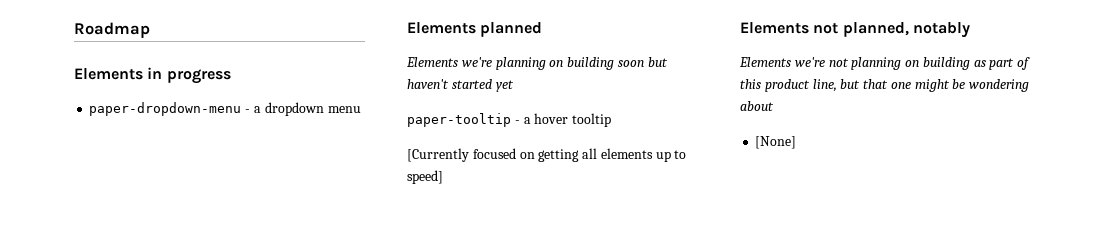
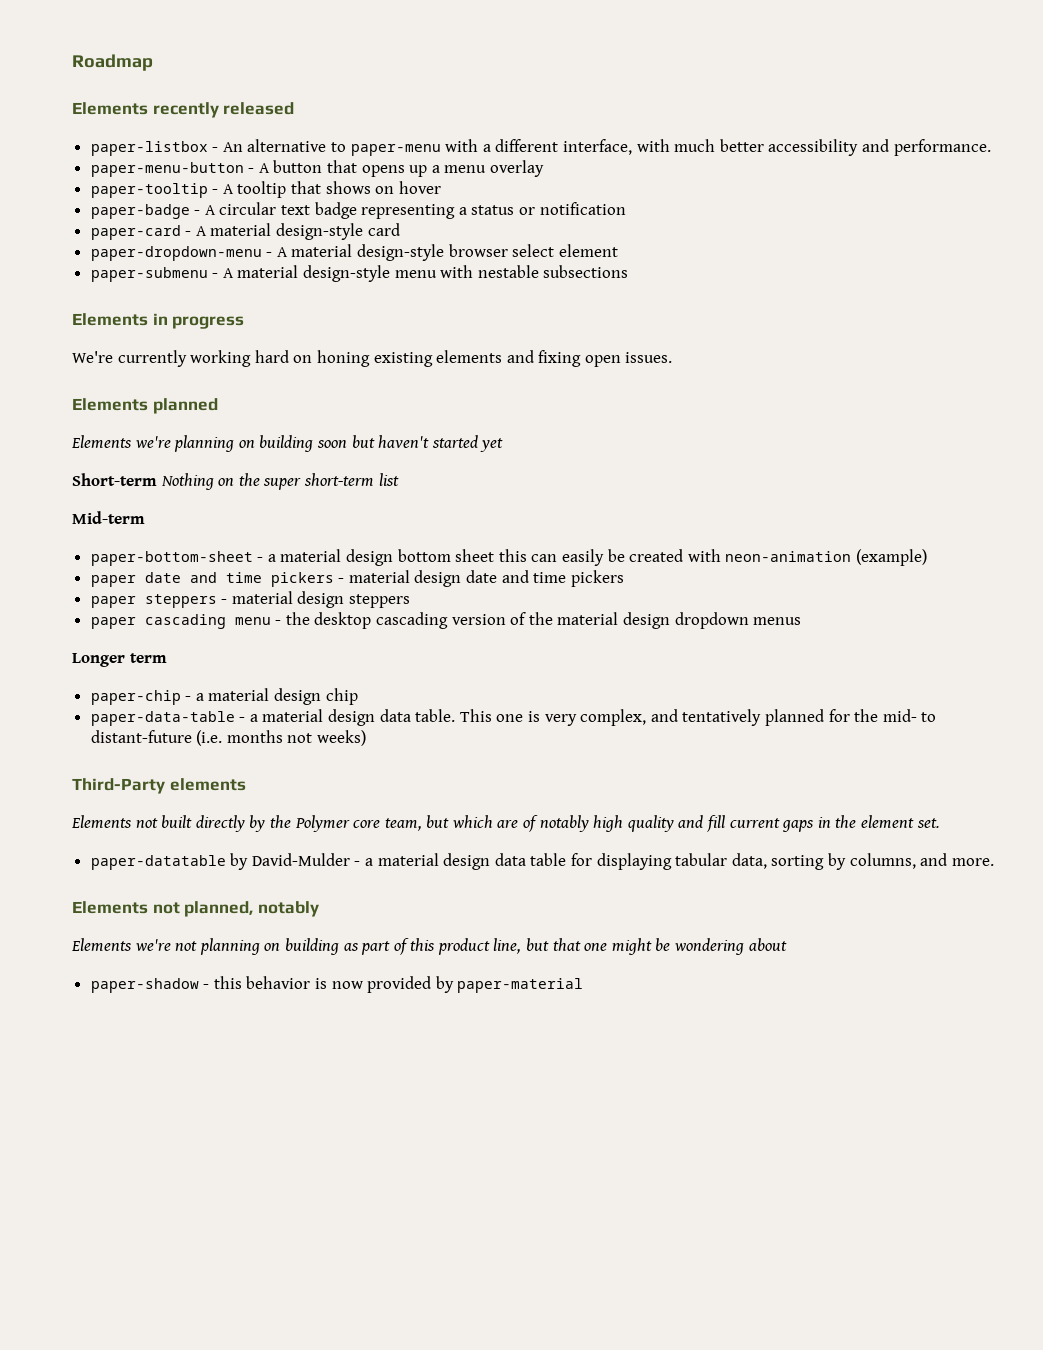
[147,67,231,84] [89,102,361,116] in progress // paper-dropdown-menu - a dropdown menu -> [152,102,295,118] [90,139,991,156] [90,160,545,177] [90,181,441,198] [90,202,626,219] [90,223,400,240] [90,244,618,261] [90,265,629,282] [72,313,245,329] [72,350,673,367] recently released // paper-listbox - An alternative to paper-menu with a different interface, with much better accessibility and performance. // paper-menu-button - A button that opens up a menu overlay // paper-tooltip - A tooltip that shows on hover // paper-badge - A circular text badge representing a status or notification // paper-card - A material design-style card // paper-dropdown-menu - A material design-style browser select element // paper-submenu - A material design-style menu with nestable subsections // Elements in progress // We're currently working hard on honing existing elements and fixing open issues.
[407,113,612,127] [407,148,687,162] [407,170,443,184] paper-tooltip - a hover tooltip // [Currently focused on getting all elements up to speed] -> [72,473,399,490] [72,511,145,524] [90,549,927,566] [90,570,624,587] [90,591,411,608] [90,612,802,629] [72,653,167,667] [90,688,358,705] [90,709,937,726] [90,730,367,746] [72,778,246,794] [71,815,940,832] [90,853,994,870] Short-term Nothing on the super short-term list // Mid-term // paper-bottom-sheet - a material design bottom sheet this can easily be created with neon-animation (example) // paper date and time pickers - material design date and time pickers // paper steppers - material design steppers // paper cascading menu - the desktop cascading version of the material design dropdown menus // Longer term // paper-chip - a material design chip // paper-data-table - a material design data table. This one is very complex, and tentatively planned for the mid- to distant-future (i.e. months not weeks) // Third-Party elements // Elements not built directly by the Polymer core team, but which are of notably high quality and fill current gaps in the element set. // paper-datatable by David-Mulder - a material design data table for displaying tabular data, sorting by columns, and more.
[755,136,797,149] [None] -> [90,976,584,993] paper-shadow - this behavior is now provided by paper-material

